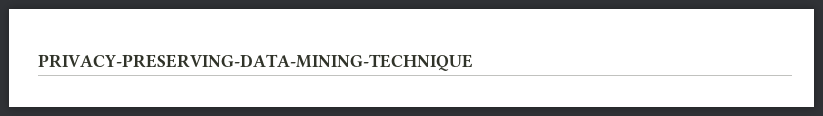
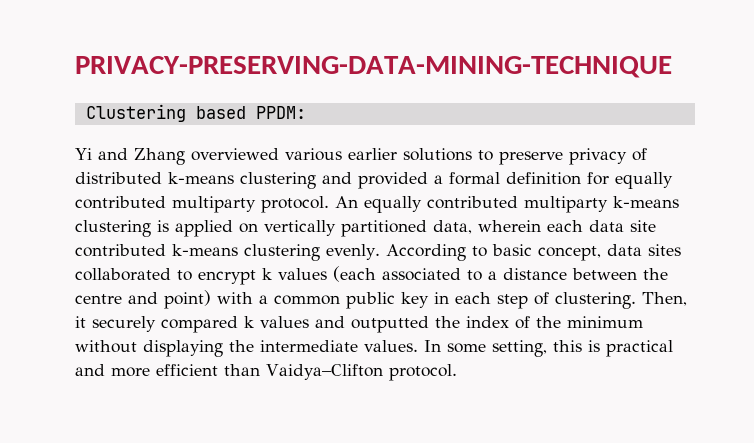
(473, 62) none -> [85,104,306,122] [75,148,647,165] [75,172,673,189] [75,196,679,213] [75,220,656,237] [75,244,681,261] [75,266,668,285] [75,290,687,309] [75,316,643,333] [75,340,673,357] [75,364,457,381] // Clustering based PPDM: // Yi and Zhang overviewed various earlier solutions to preserve privacy of distributed k-means clustering and provided a formal definition for equally contributed multiparty protocol. An equally contributed multiparty k-means clustering is applied on vertically partitioned data, wherein each data site contributed k-means clustering evenly. According to basic concept, data sites collaborated to encrypt k values (each associated to a distance between the centre and point) with a common public key in each step of clustering. Then, it securely compared k values and outputted the index of the minimum without displaying the intermediate values. In some setting, this is practical and more efficient than Vaidya–Clifton protocol.

